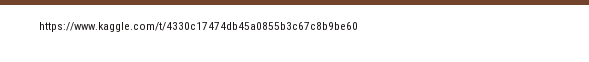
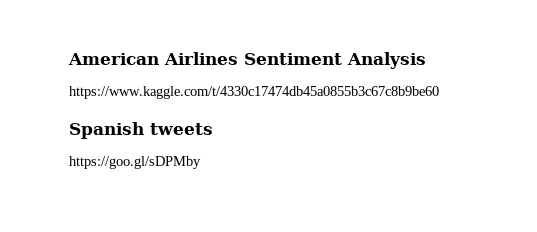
[39,22,358,32] https://www.kaggle.com/t/4330c17474db45a0855b3c67c8b9be60 -> [68,52,426,69] [69,86,439,99] [69,122,213,139] [69,156,201,169] American Airlines Sentiment Analysis // https://www.kaggle.com/t/4330c17474db45a0855b3c67c8b9be60 // Spanish tweets // https://goo.gl/sDPMby

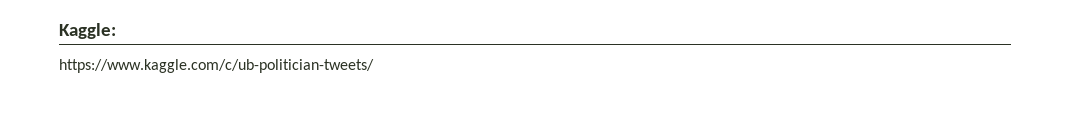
[68,52,426,69] [69,86,439,99] [69,122,213,139] [69,156,201,169] American Airlines Sentiment Analysis // https://www.kaggle.com/t/4330c17474db45a0855b3c67c8b9be60 // Spanish tweets // https://goo.gl/sDPMby -> [59,23,116,39] [59,59,374,73] Kaggle: // https://www.kaggle.com/c/ub-politician-tweets/

